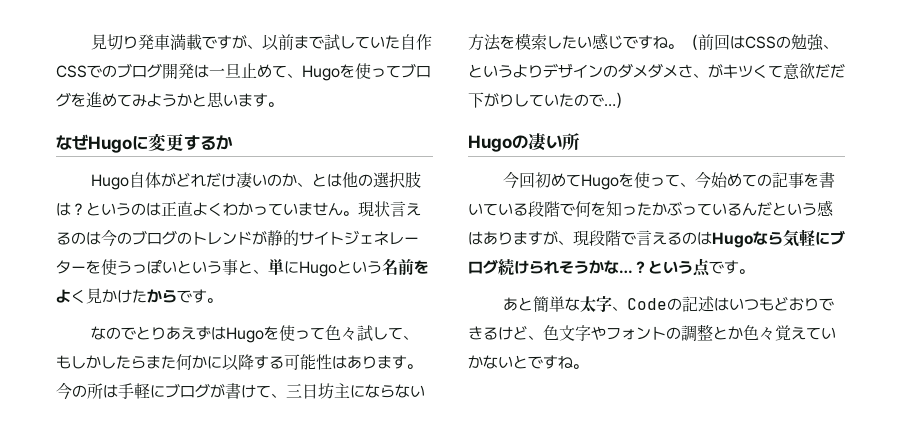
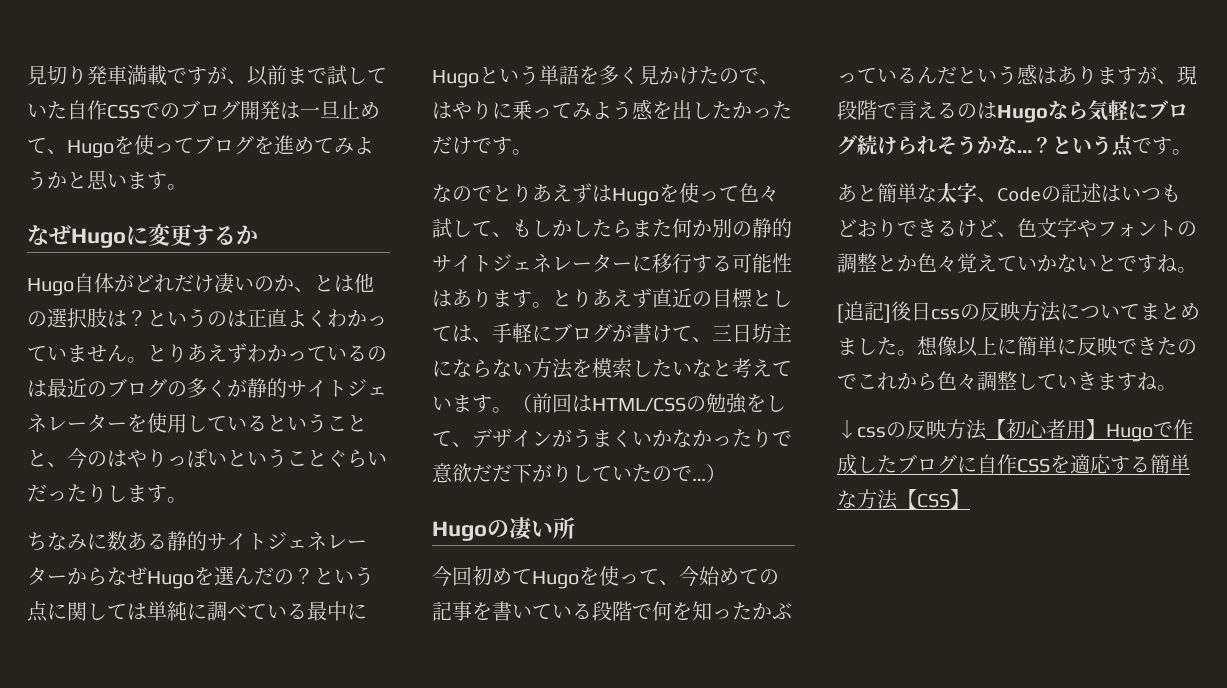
[358,201,421,217] [56,229,117,247] 現状言えるのは今 -> [147,343,387,363] [27,378,87,398] とりあえずわかっているのは最近
[192,231,252,245] トレンド -> [187,378,227,398] 多く
[117,259,284,275] うっぽいという事と、単 -> [167,413,367,433] [27,448,387,469] [27,484,187,503] [27,531,367,551] [27,566,374,589] [27,601,347,622] 用しているということと、今のはやりっぽいということぐらいだったりします。 // ちなみに数ある静的サイトジェネレーターからなぜHugoを選んだの？という点に関しては単純に調べている最中
[382,258,429,276] [56,289,71,303] 名前をよ -> [539,65,619,85] 単語を多
[147,289,177,303] から -> [719,68,779,84] [432,99,792,120] [432,136,472,155] ので、はやりに乗ってみよう感を出したかっただけ
[207,354,254,371] に以降 -> [712,218,792,238] [432,253,692,273] 別の静的サイトジェネレーターに移行
[56,382,118,400] 今の所は -> [552,288,792,308] [432,325,492,342] とりあえず直近の目標としては、
[592,33,838,51] [468,63,783,79] 感じですね。（前回はCSSの勉強、というよりデザインのダメダメさ、がキツくて -> [692,358,792,378] [432,393,786,414] [432,428,792,448] なと考えています。（前回はHTML/CSSの勉強をして、デザインがうまくいかなかったりで
(588, 366) none -> [837,301,1200,323] [837,336,1197,357] [837,371,1177,391] [837,419,1193,442] [837,454,1190,475] [837,489,970,510] // [追記]後日cssの反映方法についてまとめました。想像以上に簡単に反映できたのでこれから色々調整していきますね。 // ↓cssの反映方法【初心者用】Hugoで作成したブログに自作CSSを適応する簡単な方法【CSS】

